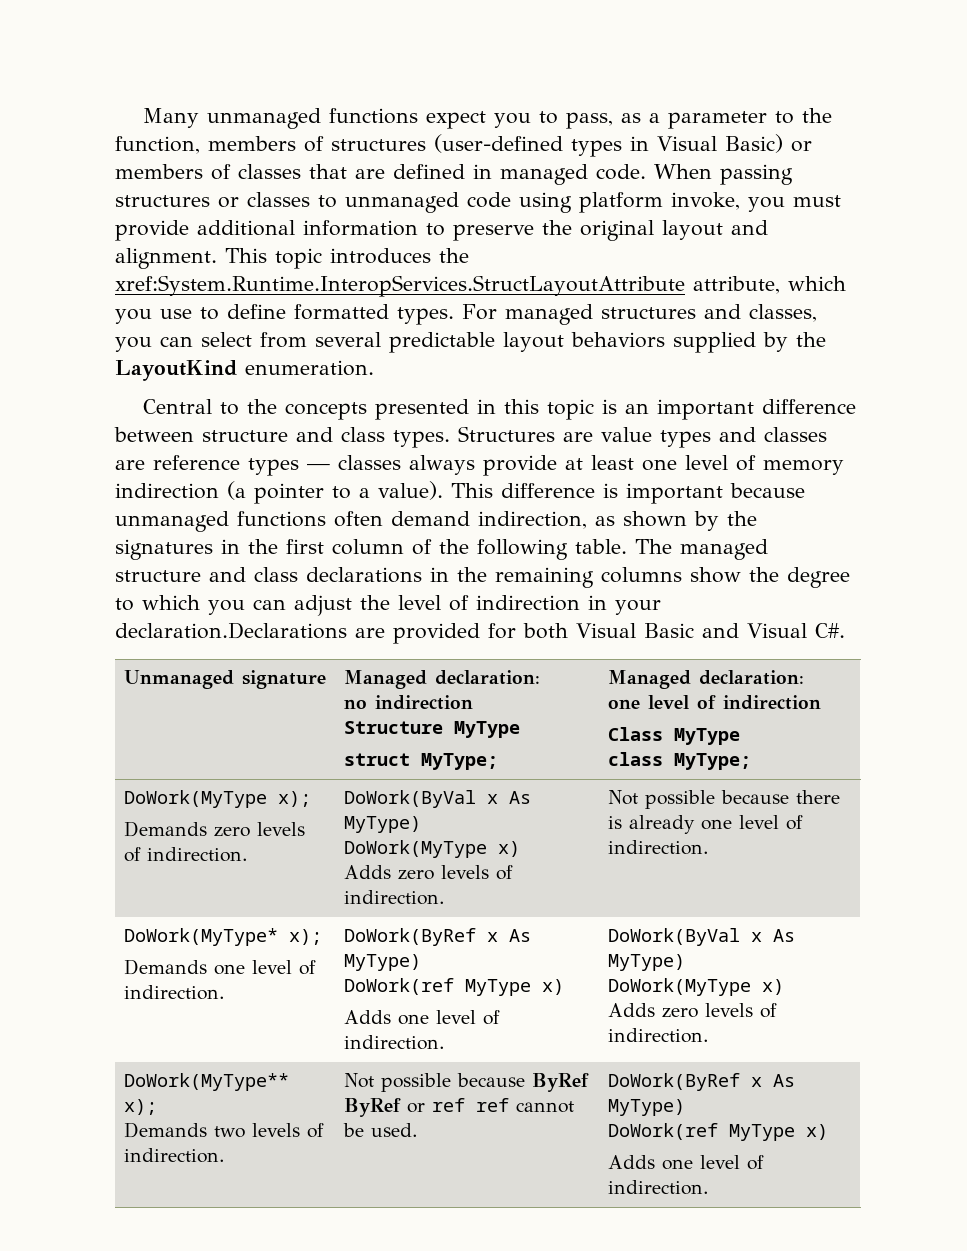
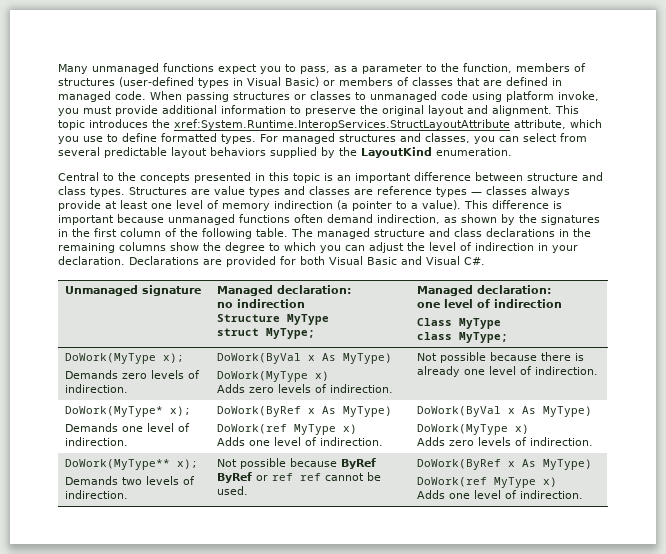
[115,622,347,639] declaration.Declarations -> [58,256,199,265] declaration. Declarations

